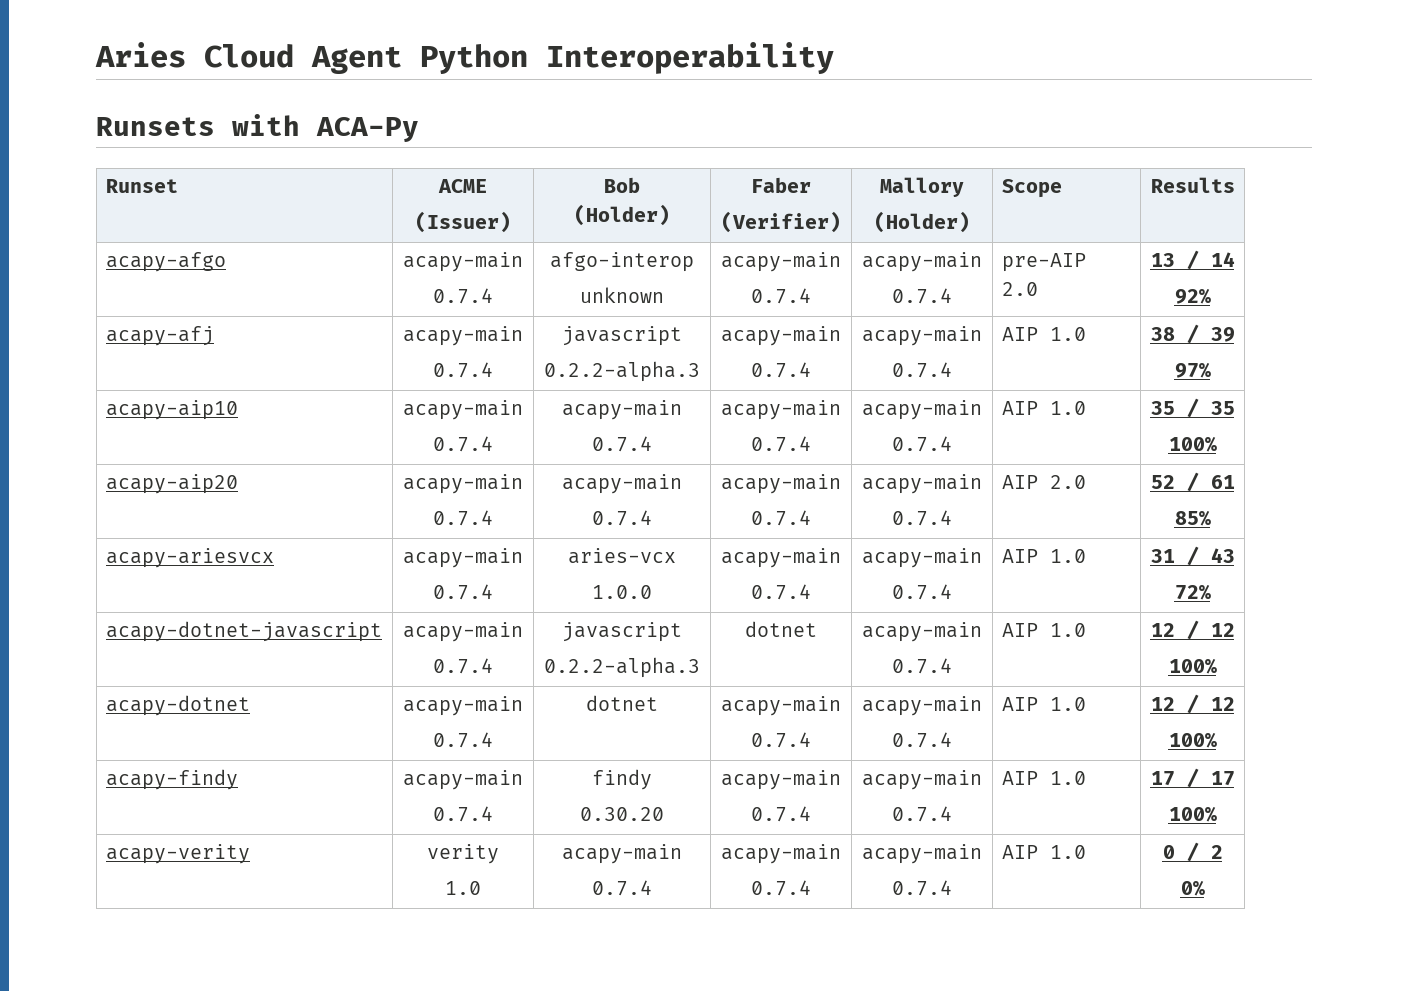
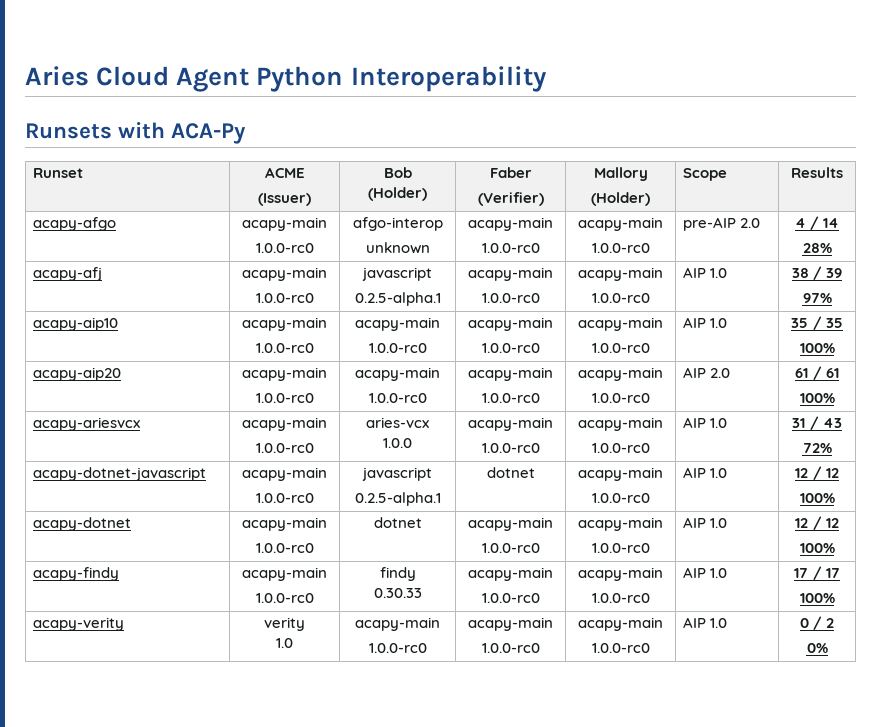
[433,288,493,304] 0.7.4 -> [255,243,314,253] 1.0.0-rc0
[751,288,811,304] [862,252,982,272] [892,288,952,304] 0.7.4 | acapy-main // 0.7.4 -> [481,243,540,253] [578,217,663,231] [591,243,650,253] 1.0.0-rc0 | acapy-main // 1.0.0-rc0
[1150,253,1175,267] 13 -> [794,218,806,228] 4
[1174,289,1211,304] 92% -> [802,243,832,253] 28%
[433,362,493,378] [562,326,682,346] [544,361,700,382] [721,326,841,346] [751,362,811,378] [862,326,982,346] [892,362,952,378] 0.7.4 | javascript // 0.2.2-alpha.3 | acapy-main // 0.7.4 | acapy-main // 0.7.4 -> [255,293,314,303] [362,267,432,281] [354,292,441,306] [468,267,553,281] [481,293,540,303] [578,267,663,281] [591,293,650,303] 1.0.0-rc0 | javascript // 0.2.5-alpha.1 | acapy-main // 1.0.0-rc0 | acapy-main // 1.0.0-rc0
[433,436,493,452] [562,400,682,420] [592,436,652,452] [721,400,841,420] [751,436,811,452] [862,400,982,420] [892,436,952,452] 0.7.4 | acapy-main // 0.7.4 | acapy-main // 0.7.4 | acapy-main // 0.7.4 -> [255,343,314,353] [355,317,440,331] [368,343,427,353] [468,317,553,331] [481,343,540,353] [578,317,663,331] [591,343,650,353] 1.0.0-rc0 | acapy-main // 1.0.0-rc0 | acapy-main // 1.0.0-rc0 | acapy-main // 1.0.0-rc0
[433,510,493,526] [562,474,682,494] [592,510,652,526] [721,474,841,494] [751,510,811,526] [862,474,982,494] [892,510,952,526] 0.7.4 | acapy-main // 0.7.4 | acapy-main // 0.7.4 | acapy-main // 0.7.4 -> [255,393,314,403] [355,367,440,381] [368,393,427,403] [468,367,553,381] [481,393,540,403] [578,367,663,381] [591,393,650,403] 1.0.0-rc0 | acapy-main // 1.0.0-rc0 | acapy-main // 1.0.0-rc0 | acapy-main // 1.0.0-rc0
[1150,475,1175,489] 52 -> [795,368,809,378] 61
[1174,511,1211,526] 85% -> [799,393,835,403] 100%
[433,584,493,600] 0.7.4 -> [255,443,314,453] 1.0.0-rc0
[751,584,811,600] [862,548,982,568] [892,584,952,600] 0.7.4 | acapy-main // 0.7.4 -> [481,443,540,453] [578,417,663,431] [591,443,650,453] 1.0.0-rc0 | acapy-main // 1.0.0-rc0
[433,658,493,674] [562,622,682,642] [544,657,700,678] [745,621,817,637] [862,622,982,642] [892,658,952,674] 0.7.4 | javascript // 0.2.2-alpha.3 | dotnet | acapy-main // 0.7.4 -> [255,493,314,503] [362,467,432,481] [354,492,441,506] [486,467,535,478] [578,467,663,481] [591,493,650,503] 1.0.0-rc0 | javascript // 0.2.5-alpha.1 | dotnet | acapy-main // 1.0.0-rc0
[433,732,493,748] [586,695,658,711] [721,696,841,716] [751,732,811,748] [862,696,982,716] [892,732,952,748] 0.7.4 | dotnet | acapy-main // 0.7.4 | acapy-main // 0.7.4 -> [255,543,314,553] [373,517,422,528] [468,517,553,531] [481,543,540,553] [578,517,663,531] [591,543,650,553] 1.0.0-rc0 | dotnet | acapy-main // 1.0.0-rc0 | acapy-main // 1.0.0-rc0
[433,806,493,822] 0.7.4 -> [255,593,314,603] 1.0.0-rc0
[580,807,664,821] [721,770,841,790] [751,806,811,822] [862,770,982,790] [892,806,952,822] 0.30.20 | acapy-main // 0.7.4 | acapy-main // 0.7.4 -> [373,588,422,598] [468,567,553,581] [481,593,540,603] [578,567,663,581] [591,593,650,603] 0.30.33 | acapy-main // 1.0.0-rc0 | acapy-main // 1.0.0-rc0
[592,880,652,896] [721,844,841,864] [751,880,811,896] [862,844,982,864] [892,880,952,896] 0.7.4 | acapy-main // 0.7.4 | acapy-main // 0.7.4 -> [368,643,427,653] [468,617,553,631] [481,643,540,653] [578,617,663,631] [591,643,650,653] 1.0.0-rc0 | acapy-main // 1.0.0-rc0 | acapy-main // 1.0.0-rc0

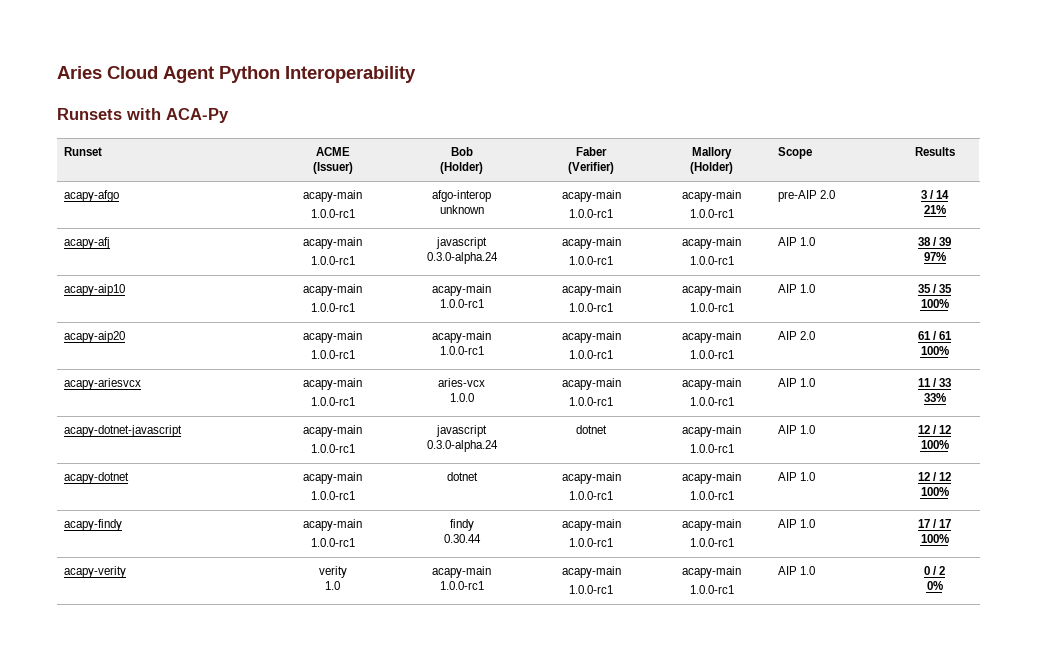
[255,243,314,253] 1.0.0-rc0 -> [310,209,355,218] 1.0.0-rc1
[481,243,540,253] [578,217,663,231] [591,243,650,253] 1.0.0-rc0 | acapy-main // 1.0.0-rc0 -> [569,209,613,218] [682,190,741,202] [689,209,734,218] 1.0.0-rc1 | acapy-main // 1.0.0-rc1
[794,218,806,228] 4 -> [920,190,927,199] 3
[802,243,832,253] 28% -> [923,205,946,214] 21%
[255,293,314,303] [362,267,432,281] [354,292,441,306] [468,267,553,281] [481,293,540,303] [578,267,663,281] [591,293,650,303] 1.0.0-rc0 | javascript // 0.2.5-alpha.1 | acapy-main // 1.0.0-rc0 | acapy-main // 1.0.0-rc0 -> [310,256,355,265] [436,237,487,249] [426,252,498,264] [561,237,621,249] [569,256,613,265] [682,237,741,249] [689,256,734,265] 1.0.0-rc1 | javascript // 0.3.0-alpha.24 | acapy-main // 1.0.0-rc1 | acapy-main // 1.0.0-rc1
[255,343,314,353] [355,317,440,331] [368,343,427,353] [468,317,553,331] [481,343,540,353] [578,317,663,331] [591,343,650,353] 1.0.0-rc0 | acapy-main // 1.0.0-rc0 | acapy-main // 1.0.0-rc0 | acapy-main // 1.0.0-rc0 -> [310,303,355,312] [432,284,491,296] [439,299,484,308] [561,284,621,296] [569,303,613,312] [682,284,741,296] [689,303,734,312] 1.0.0-rc1 | acapy-main // 1.0.0-rc1 | acapy-main // 1.0.0-rc1 | acapy-main // 1.0.0-rc1
[255,393,314,403] [355,367,440,381] [368,393,427,403] [468,367,553,381] [481,393,540,403] [578,367,663,381] [591,393,650,403] 1.0.0-rc0 | acapy-main // 1.0.0-rc0 | acapy-main // 1.0.0-rc0 | acapy-main // 1.0.0-rc0 -> [310,350,355,359] [432,331,491,343] [439,346,484,355] [561,331,621,343] [569,350,613,359] [682,331,741,343] [689,350,734,359] 1.0.0-rc1 | acapy-main // 1.0.0-rc1 | acapy-main // 1.0.0-rc1 | acapy-main // 1.0.0-rc1
[255,443,314,453] 1.0.0-rc0 -> [310,397,355,406] 1.0.0-rc1
[481,443,540,453] [578,417,663,431] [591,443,650,453] [683,417,728,428] [792,416,842,430] [802,443,832,453] 1.0.0-rc0 | acapy-main // 1.0.0-rc0 | AIP 1.0 | 31 / 43 // 72% -> [569,397,613,406] [682,378,741,390] [689,397,734,406] [777,378,815,387] [917,378,952,387] [923,393,946,402] 1.0.0-rc1 | acapy-main // 1.0.0-rc1 | AIP 1.0 | 11 / 33 // 33%
[255,493,314,503] [362,467,432,481] [354,492,441,506] [486,467,535,478] [578,467,663,481] [591,493,650,503] 1.0.0-rc0 | javascript // 0.2.5-alpha.1 | dotnet | acapy-main // 1.0.0-rc0 -> [310,444,355,453] [436,425,487,437] [426,440,498,452] [576,425,607,434] [682,425,741,437] [689,444,734,453] 1.0.0-rc1 | javascript // 0.3.0-alpha.24 | dotnet | acapy-main // 1.0.0-rc1
[255,543,314,553] [373,517,422,528] [468,517,553,531] [481,543,540,553] [578,517,663,531] [591,543,650,553] 1.0.0-rc0 | dotnet | acapy-main // 1.0.0-rc0 | acapy-main // 1.0.0-rc0 -> [310,491,355,500] [446,472,478,481] [561,472,621,484] [569,491,613,500] [682,472,741,484] [689,491,734,500] 1.0.0-rc1 | dotnet | acapy-main // 1.0.0-rc1 | acapy-main // 1.0.0-rc1
[255,593,314,603] 1.0.0-rc0 -> [310,538,355,547] 1.0.0-rc1
[373,588,422,598] [468,567,553,581] [481,593,540,603] [578,567,663,581] [591,593,650,603] 0.30.33 | acapy-main // 1.0.0-rc0 | acapy-main // 1.0.0-rc0 -> [443,534,481,543] [561,519,621,531] [569,538,613,547] [682,519,741,531] [689,538,734,547] 0.30.44 | acapy-main // 1.0.0-rc1 | acapy-main // 1.0.0-rc1
[368,643,427,653] [468,617,553,631] [481,643,540,653] [578,617,663,631] [591,643,650,653] 1.0.0-rc0 | acapy-main // 1.0.0-rc0 | acapy-main // 1.0.0-rc0 -> [439,581,484,590] [561,566,621,578] [569,585,613,594] [682,566,741,578] [689,585,734,594] 1.0.0-rc1 | acapy-main // 1.0.0-rc1 | acapy-main // 1.0.0-rc1

